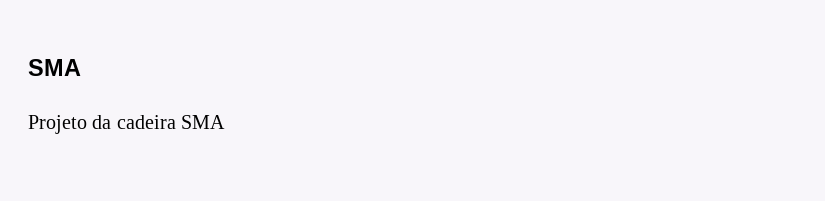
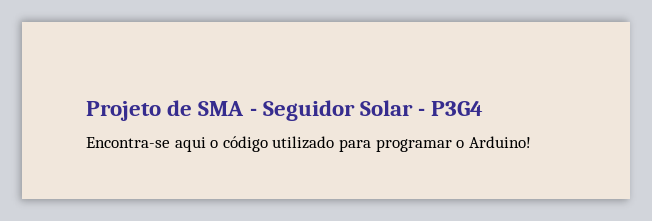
[28,59,81,76] [28,115,226,134] SMA // Projeto da cadeira SMA -> [86,100,484,121] [86,136,531,152] Projeto de SMA - Seguidor Solar - P3G4 // Encontra-se aqui o código utilizado para programar o Arduino!

